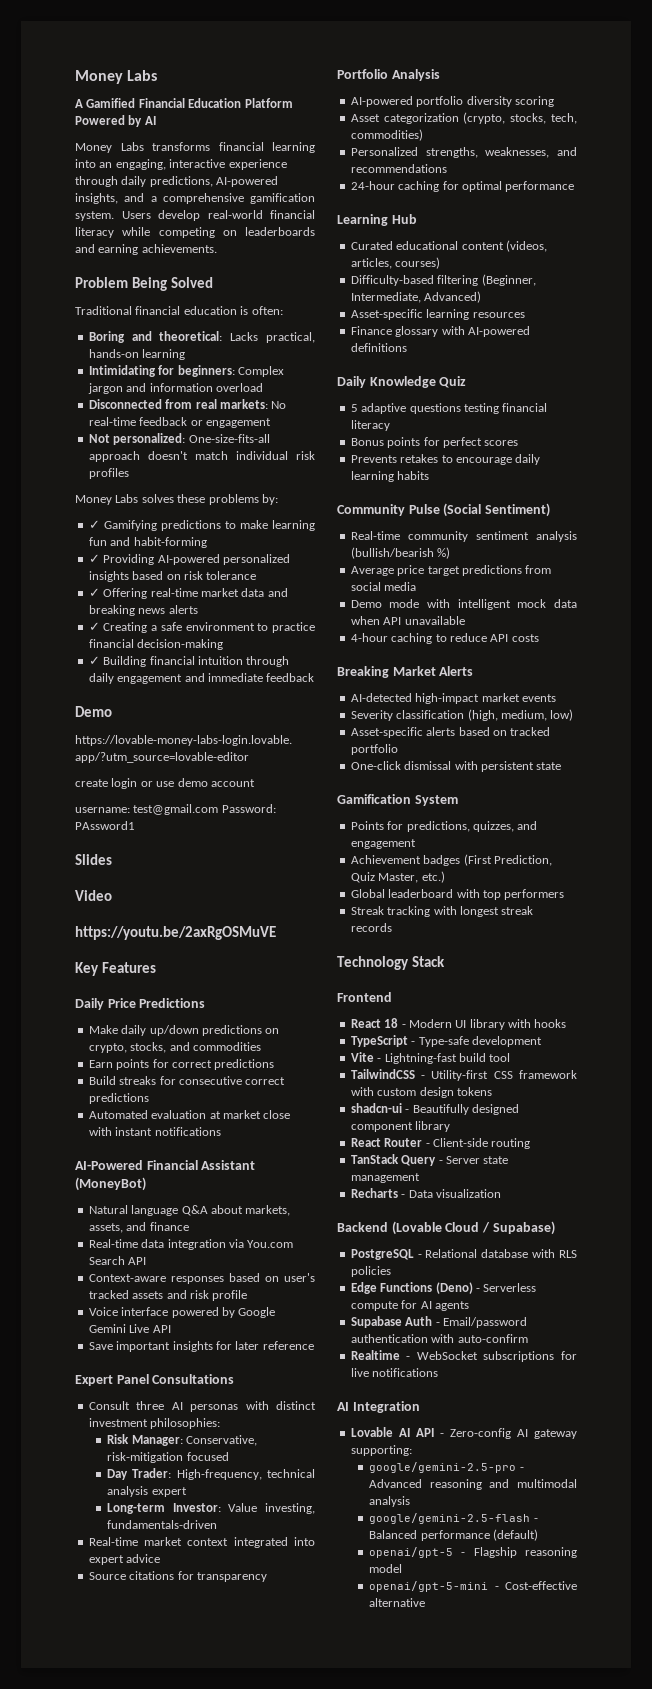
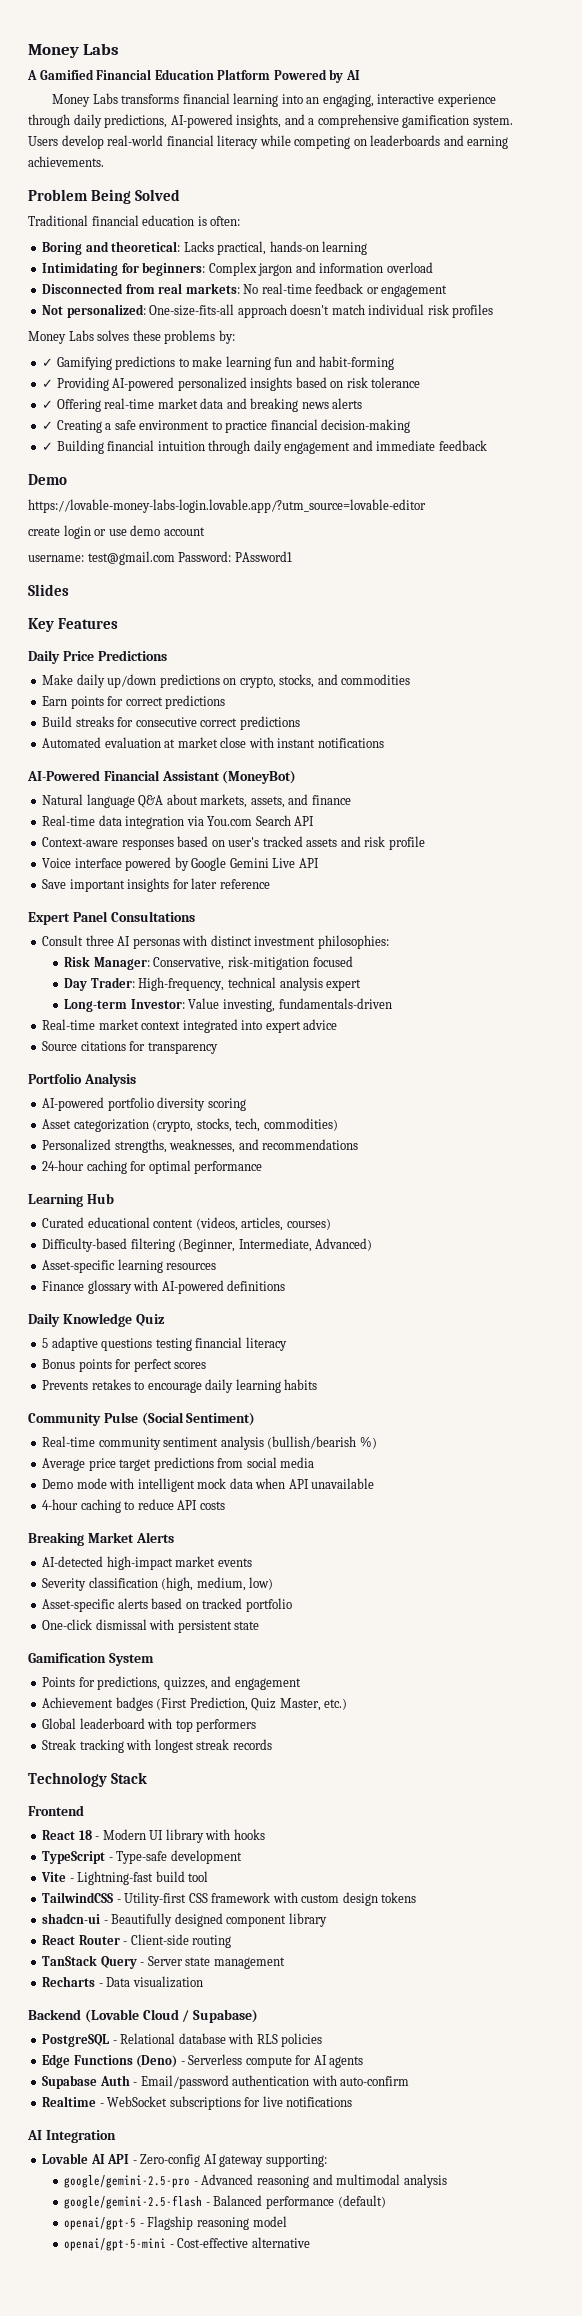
[75,890,112,901] [75,926,276,940] // Video // https://youtu.be/2axRgOSMuVE -> (69, 590) none

